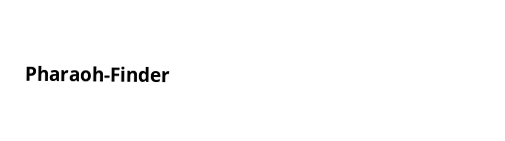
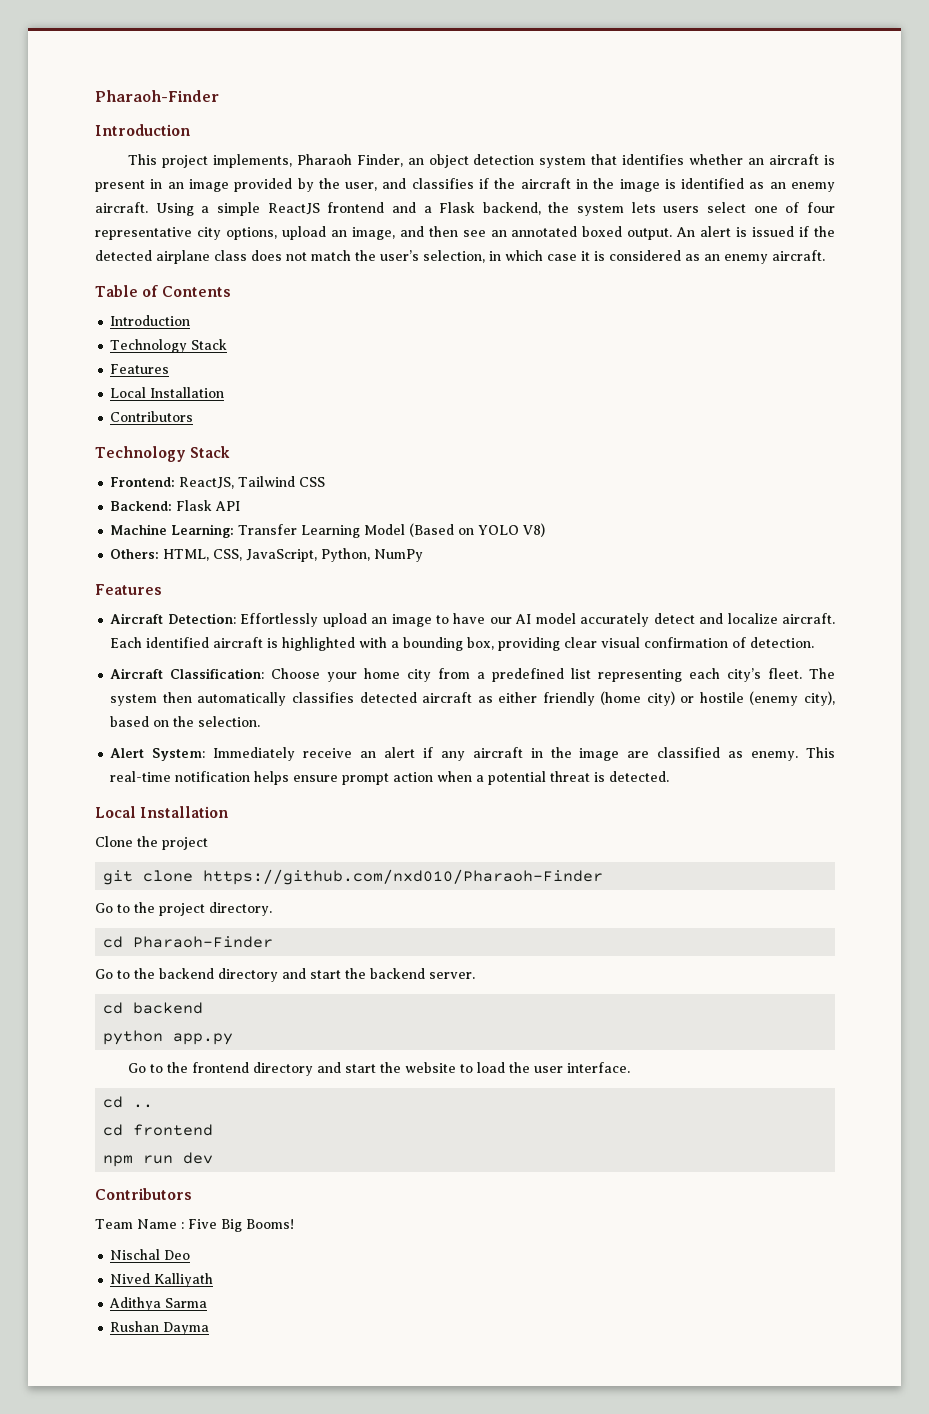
[24,65,171,83] Pharaoh-Finder -> [95,90,219,102] [95,124,190,136] [127,154,835,168] [95,178,835,192] [95,202,835,216] [95,226,836,240] [95,250,825,264] [95,285,232,297] [110,315,191,326] [110,339,228,353] [110,364,170,374] [110,387,225,398] [110,411,194,422] [95,446,231,462] [110,476,326,489] [110,500,241,511] [110,523,546,538] [110,548,424,562] [95,584,162,595] [110,613,836,627] [110,637,815,651] [110,668,835,682] [110,691,836,706] [110,716,261,727] [110,747,836,761] [110,771,670,785] [95,806,229,818] [95,836,208,850] [103,869,604,885] [95,902,272,916] [103,936,274,948] [95,968,475,982] [103,1002,204,1014] [103,1030,234,1045] [127,1062,630,1076] [103,1096,154,1108] [103,1124,214,1136] [103,1152,214,1167] [95,1188,192,1200] [95,1219,294,1232] [110,1249,191,1260] [110,1273,214,1287] [109,1297,208,1311] [110,1321,210,1335] Pharaoh-Finder // Introduction // This project implements, Pharaoh Finder, an object detection system that identifies whether an aircraft is present in an image provided by the user, and classifies if the aircraft in the image is identified as an enemy aircraft. Using a simple ReactJS frontend and a Flask backend, the system lets users select one of four representative city options, upload an image, and then see an annotated boxed output. An alert is issued if the detected airplane class does not match the user’s selection, in which case it is considered as an enemy aircraft. // Table of Contents // Introduction // Technology Stack // Features // Local Installation // Contributors // Technology Stack // Frontend: ReactJS, Tailwind CSS // Backend: Flask API // Machine Learning: Transfer Learning Model (Based on YOLO V8) // Others: HTML, CSS, JavaScript, Python, NumPy // Features // Aircraft Detection: Effortlessly upload an image to have our AI model accurately detect and localize aircraft. Each identified aircraft is highlighted with a bounding box, providing clear visual confirmation of detection. // Aircraft Classification: Choose your home city from a predefined list representing each city’s fleet. The system then automatically classifies detected aircraft as either friendly (home city) or hostile (enemy city), based on the selection. // Alert System: Immediately receive an alert if any aircraft in the image are classified as enemy. This real-time notification helps ensure prompt action when a potential threat is detected. // Local Installation // Clone the project // git clone https://github.com/nxd010/Pharaoh-Finder // Go to the project directory. // cd Pharaoh-Finder // Go to the backend directory and start the backend server. // cd backend // python app.py // Go to the frontend directory and start the website to load the user interface. // cd .. // cd frontend // npm run dev // Contributors // Team Name : Five Big Booms! // Nischal Deo // Nived Kalliyath // Adithya Sarma // Rushan Dayma

